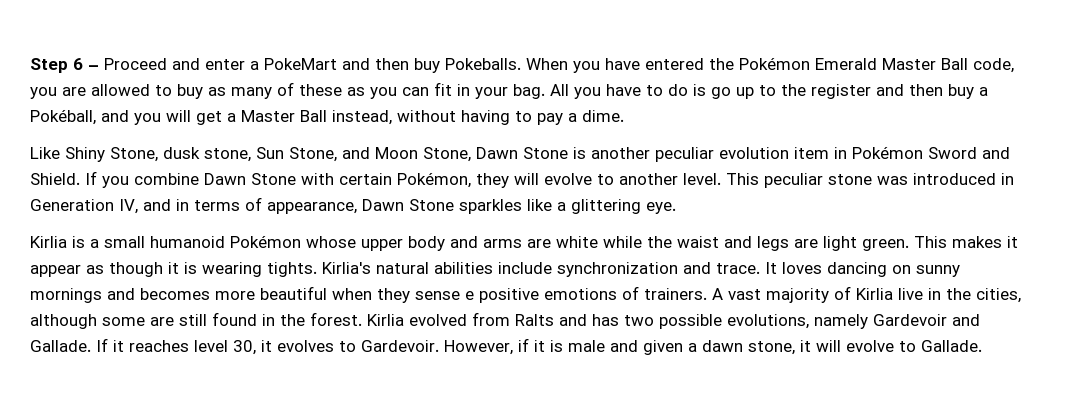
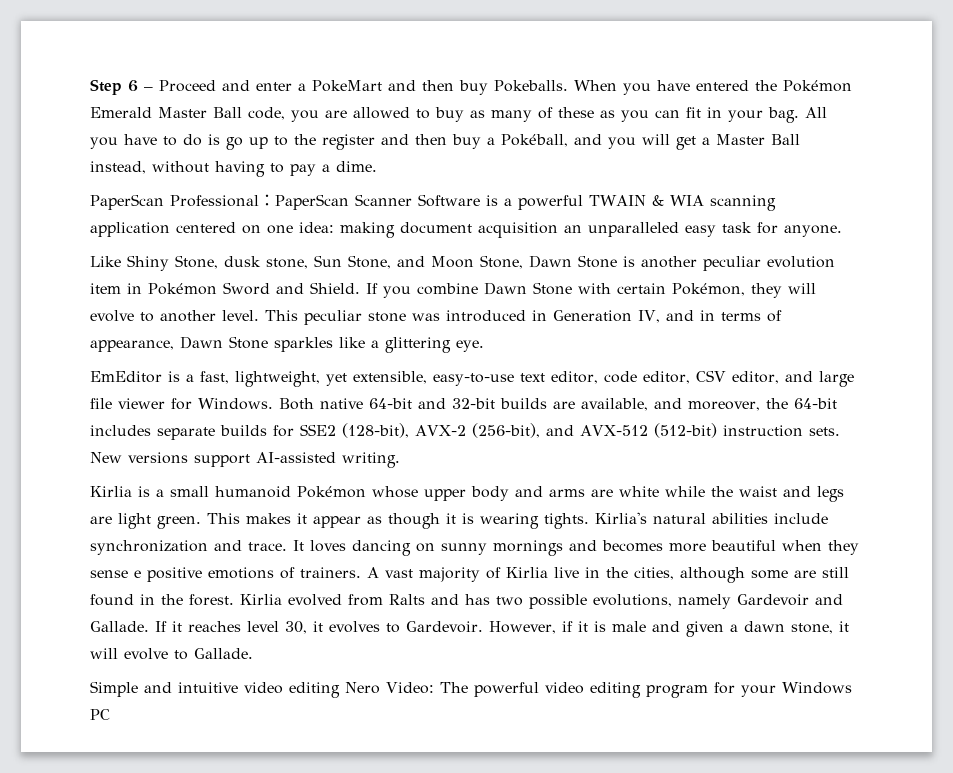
(624, 116) none -> [90,194,776,211] [90,222,842,238] // PaperScan Professional：PaperScan Scanner Software is a powerful TWAIN & WIA scanning application centered on one idea: making document acquisition an unparalleled easy task for anyone.
(676, 208) none -> [90,370,854,387] [90,398,837,411] [90,423,840,440] [90,452,400,468] // EmEditor is a fast, lightweight, yet extensible, easy-to-use text editor, code editor, CSV editor, and large file viewer for Windows. Both native 64-bit and 32-bit builds are available, and moreover, the 64-bit includes separate builds for SSE2 (128-bit), AVX-2 (256-bit), and AVX-512 (512-bit) instruction sets. New versions support AI-assisted writing.
(982, 346) none -> [90,681,852,698] [90,709,110,720] // Simple and intuitive video editing Nero Video: The powerful video editing program for your Windows PC

